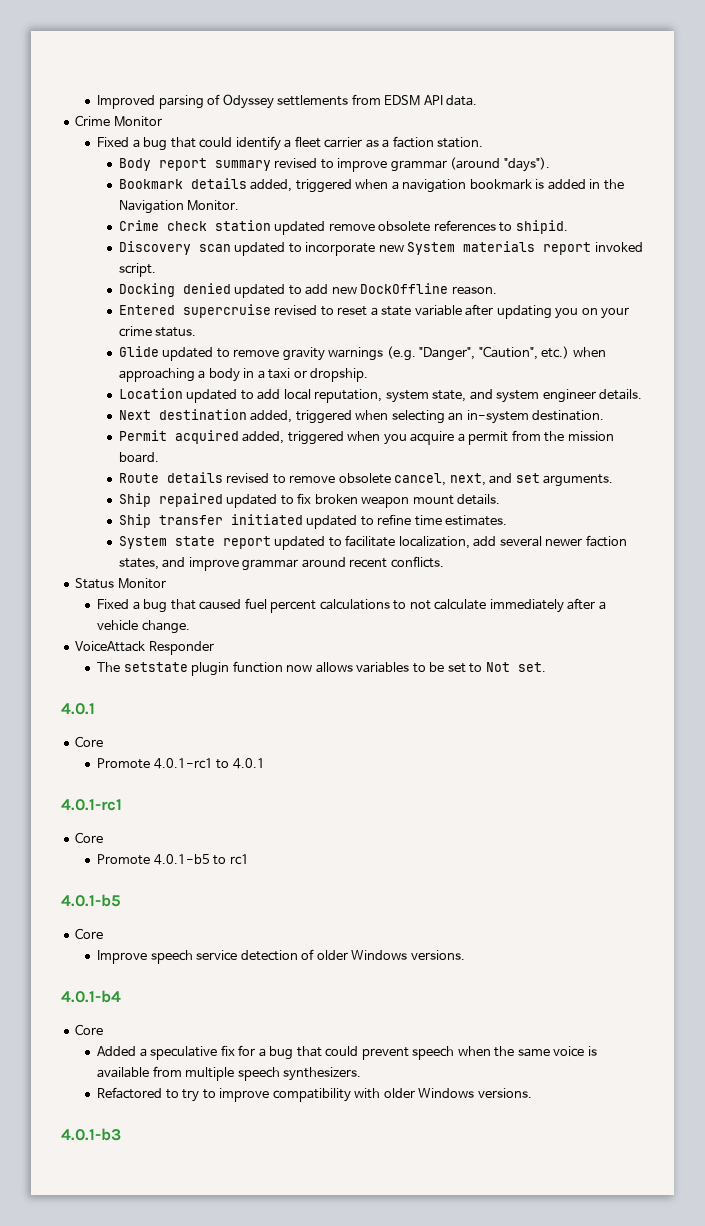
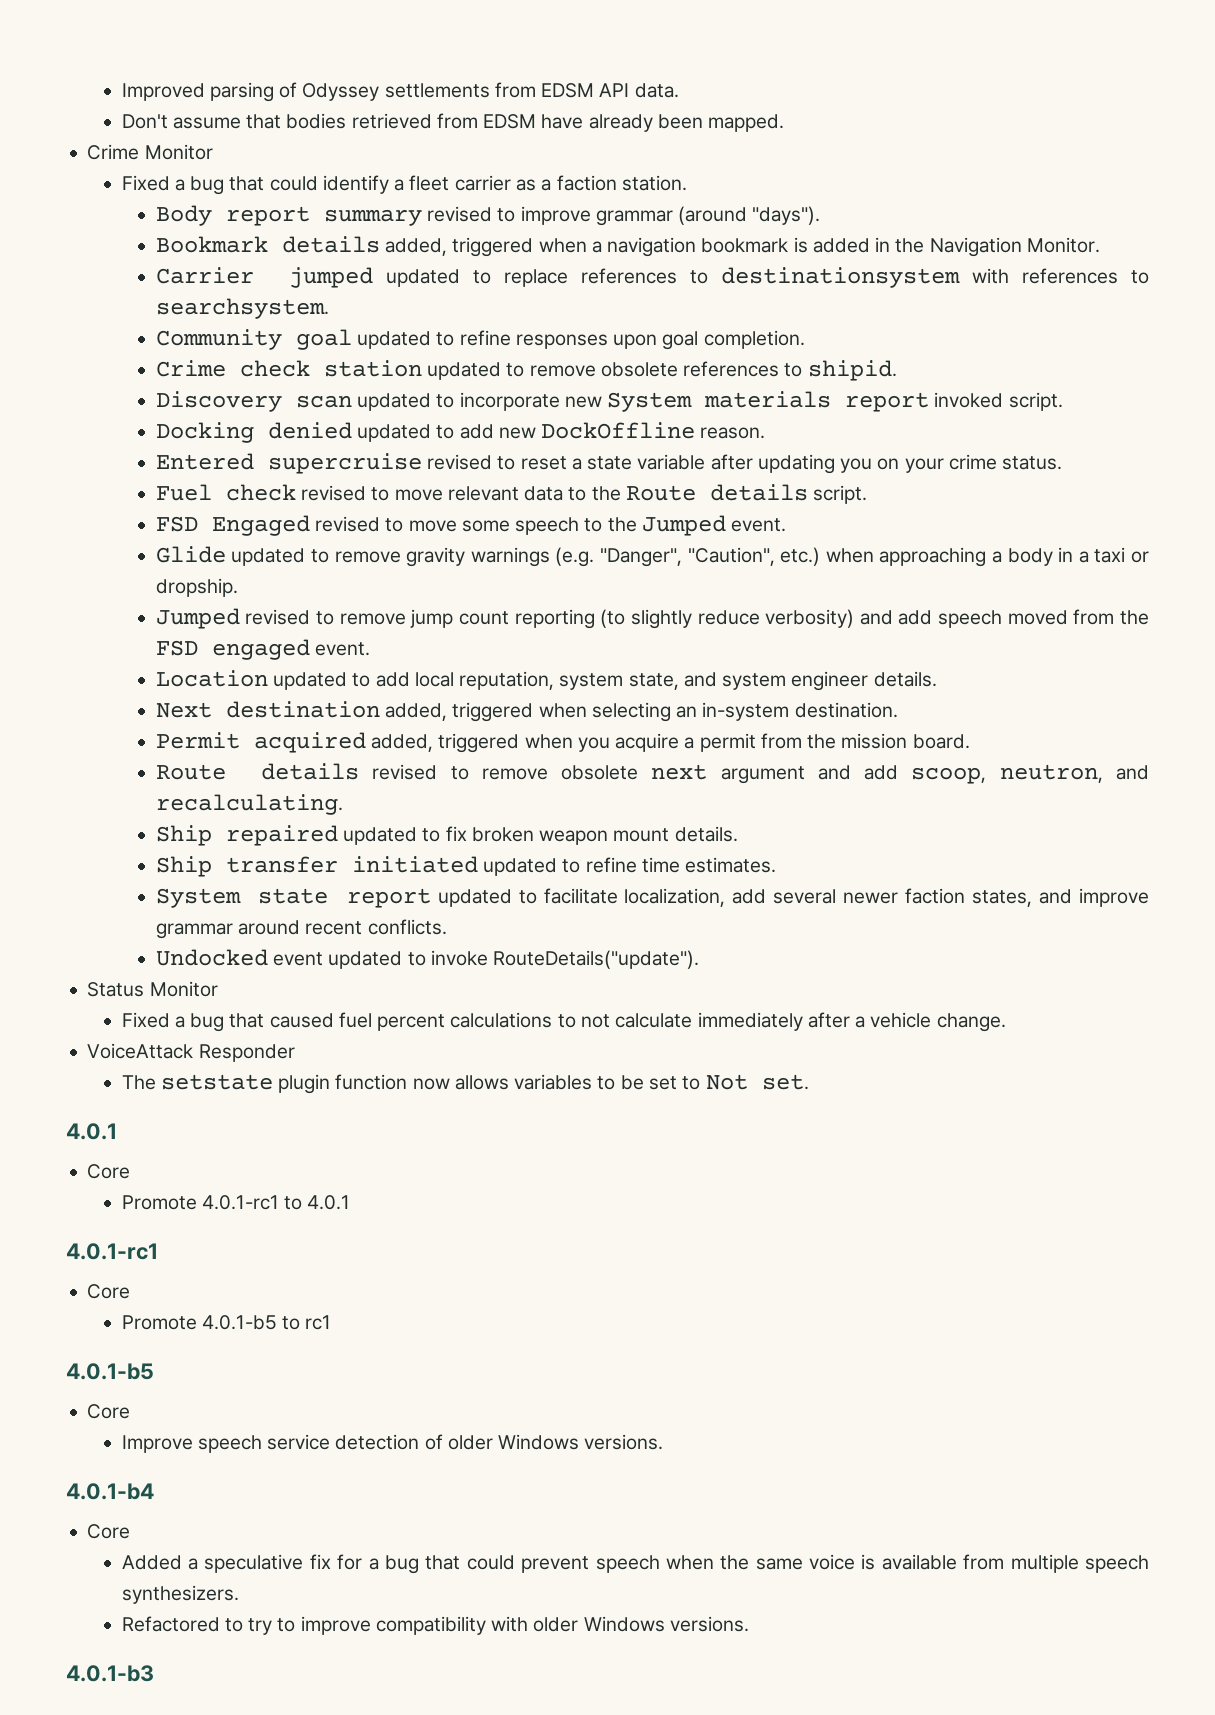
(478, 100) none -> [121,113,785,132] // Don't assume that bodies retrieved from EDSM have already been mapped.
(240, 205) none -> [155,267,1149,288] [155,298,329,319] [155,329,805,350] // Carrier jumped updated to replace references to destinationsystem with references to searchsystem. // Community goal updated to refine responses upon goal completion.
(326, 228) none -> [506,363,525,377] to
(197, 332) none -> [155,484,868,504] [155,515,787,536] // Fuel check revised to move relevant data to the Route details script. // FSD Engaged revised to move some speech to the Jumped event.
(369, 375) none -> [155,608,1149,629] [155,639,371,660] // Jumped revised to remove jump count reporting (to slightly reduce verbosity) and add speech moved from the FSD engaged event.
[394,473,614,487] cancel, next, and set arguments. -> [651,764,1149,784] [155,794,343,815] next argument and add scoop, neutron, and recalculating.
(444, 562) none -> [155,949,700,969] // Undocked event updated to invoke RouteDetails("update").

